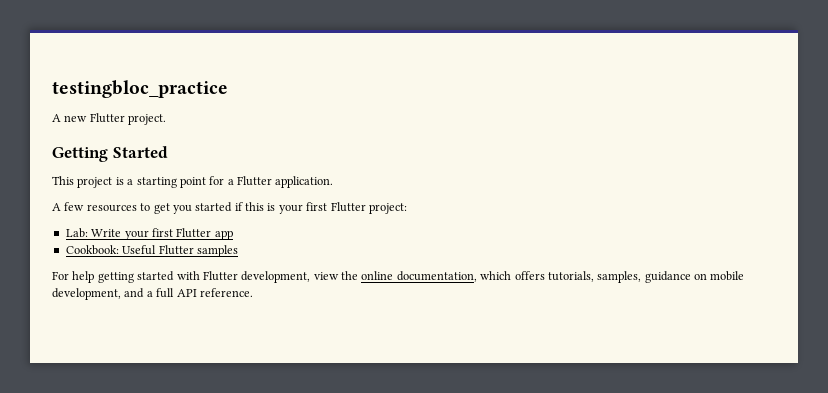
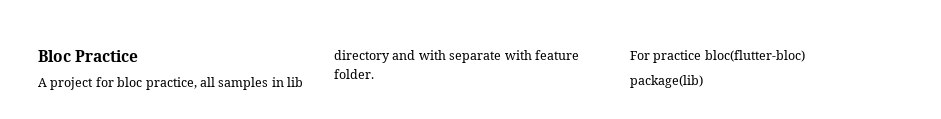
[52,80,228,98] [52,113,167,125] [52,146,168,162] [52,176,334,188] [52,202,407,214] [65,228,233,240] [65,245,238,257] [52,271,745,283] [52,288,253,300] testingbloc_practice // A new Flutter project. // Getting Started // This project is a starting point for a Flutter application. // A few resources to get you started if this is your first Flutter project: // Lab: Write your first Flutter app // Cookbook: Useful Flutter samples // For help getting started with Flutter development, view the online documentation, which offers tutorials, samples, guidance on mobile development, and a full API reference. -> [38,50,139,62] [38,77,303,90] [334,50,579,63] [334,69,374,79] [630,50,805,63] [630,75,703,88] Bloc Practice // A project for bloc practice, all samples in lib directory and with separate with feature folder. // For practice bloc(flutter-bloc) // package(lib)

